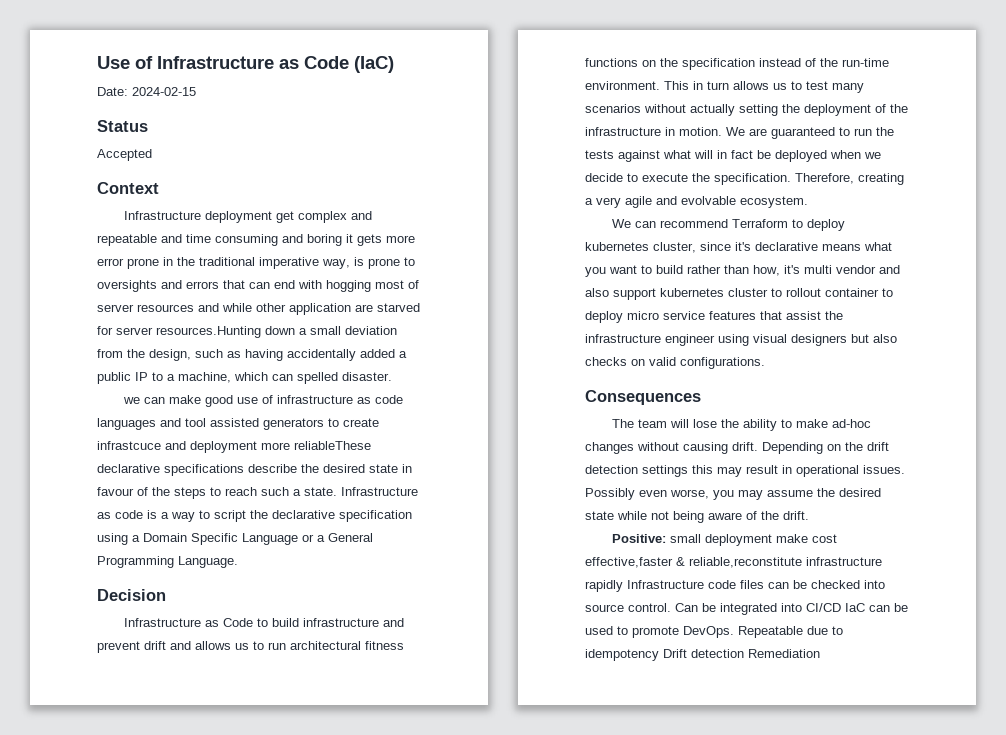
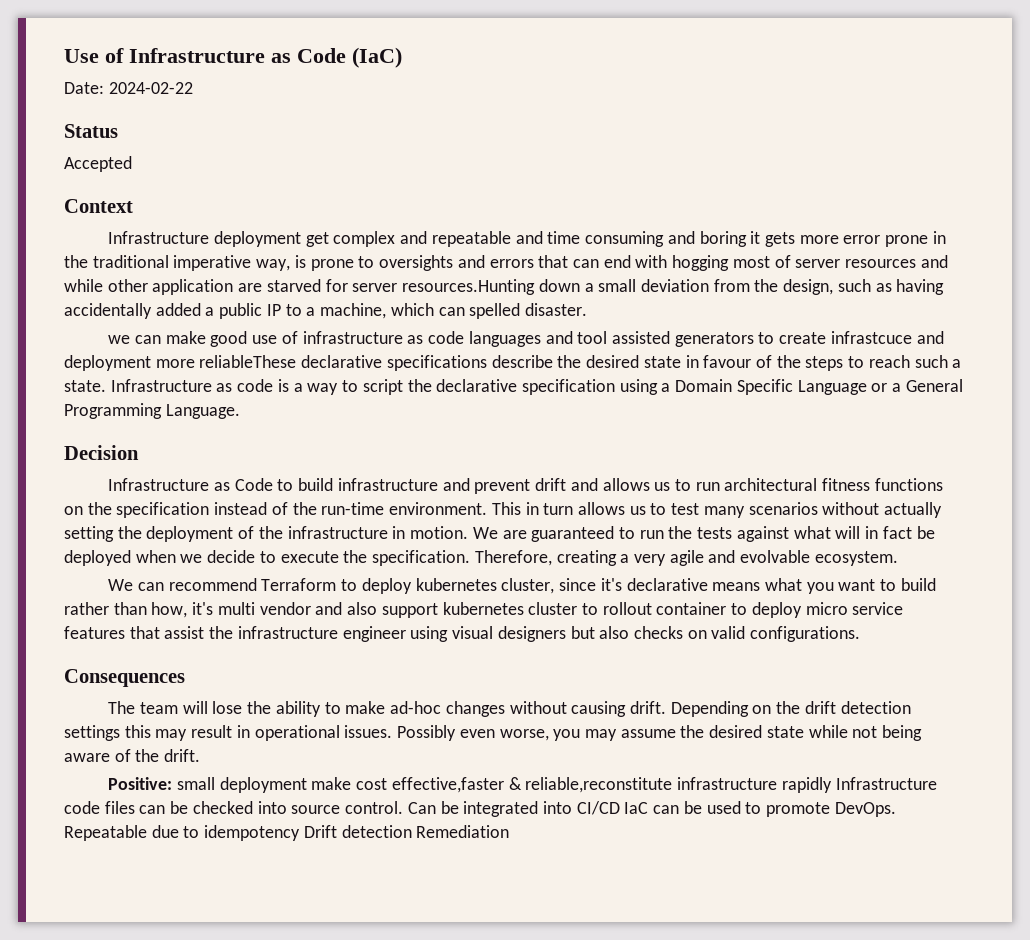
[132,87,196,96] 2024-02-15 -> [108,82,193,94] 2024-02-22

